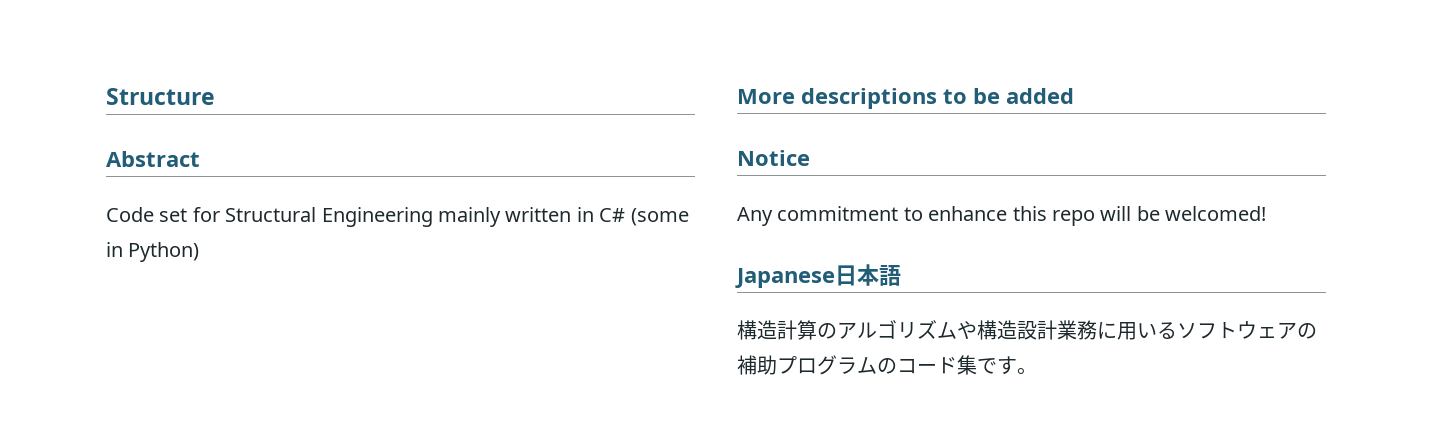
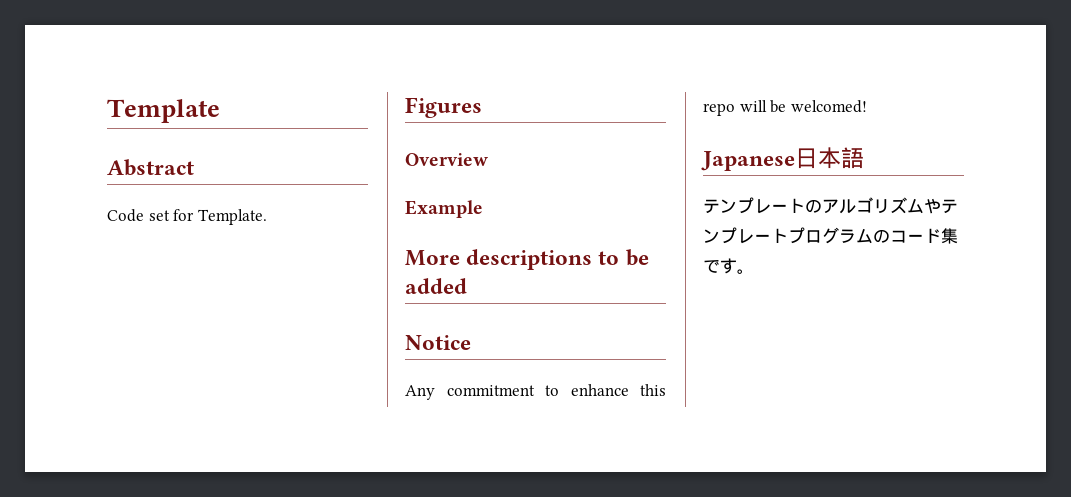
[106,88,215,105] Structure -> [107,99,220,123] Template
[225,207,689,227] [106,242,200,262] Structural Engineering mainly written in C# (some in Python) -> [197,209,267,225] [405,97,482,118] [405,153,488,166] [405,200,483,218] Template. // Figures // Overview // Example
[737,320,817,340] 構造計算 -> [703,197,805,214] テンプレート
[977,320,1317,340] [737,355,777,375] 構造設計業務に用いるソフトウェアの補助 -> [941,199,958,214] [703,227,788,244] テンプレート

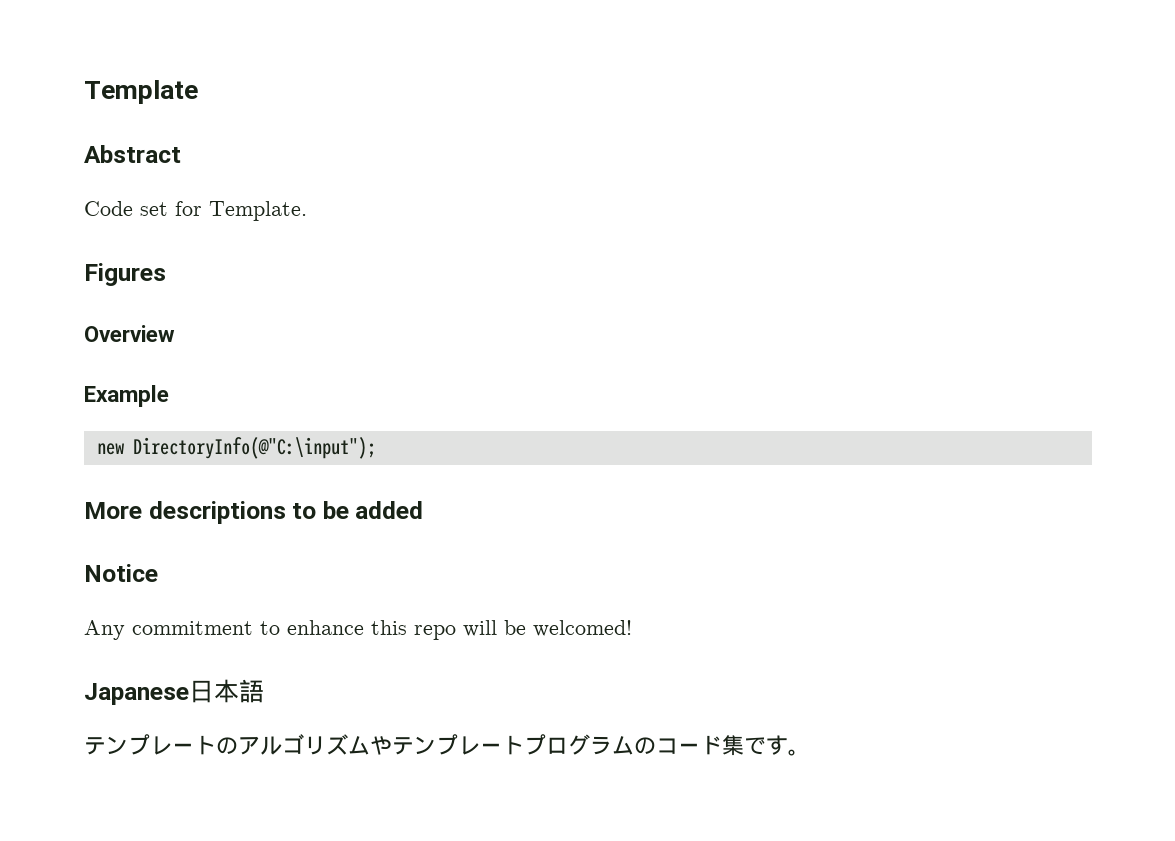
(483, 209) none -> [96,437,376,459] // new DirectoryInfo(@"C:\input");

